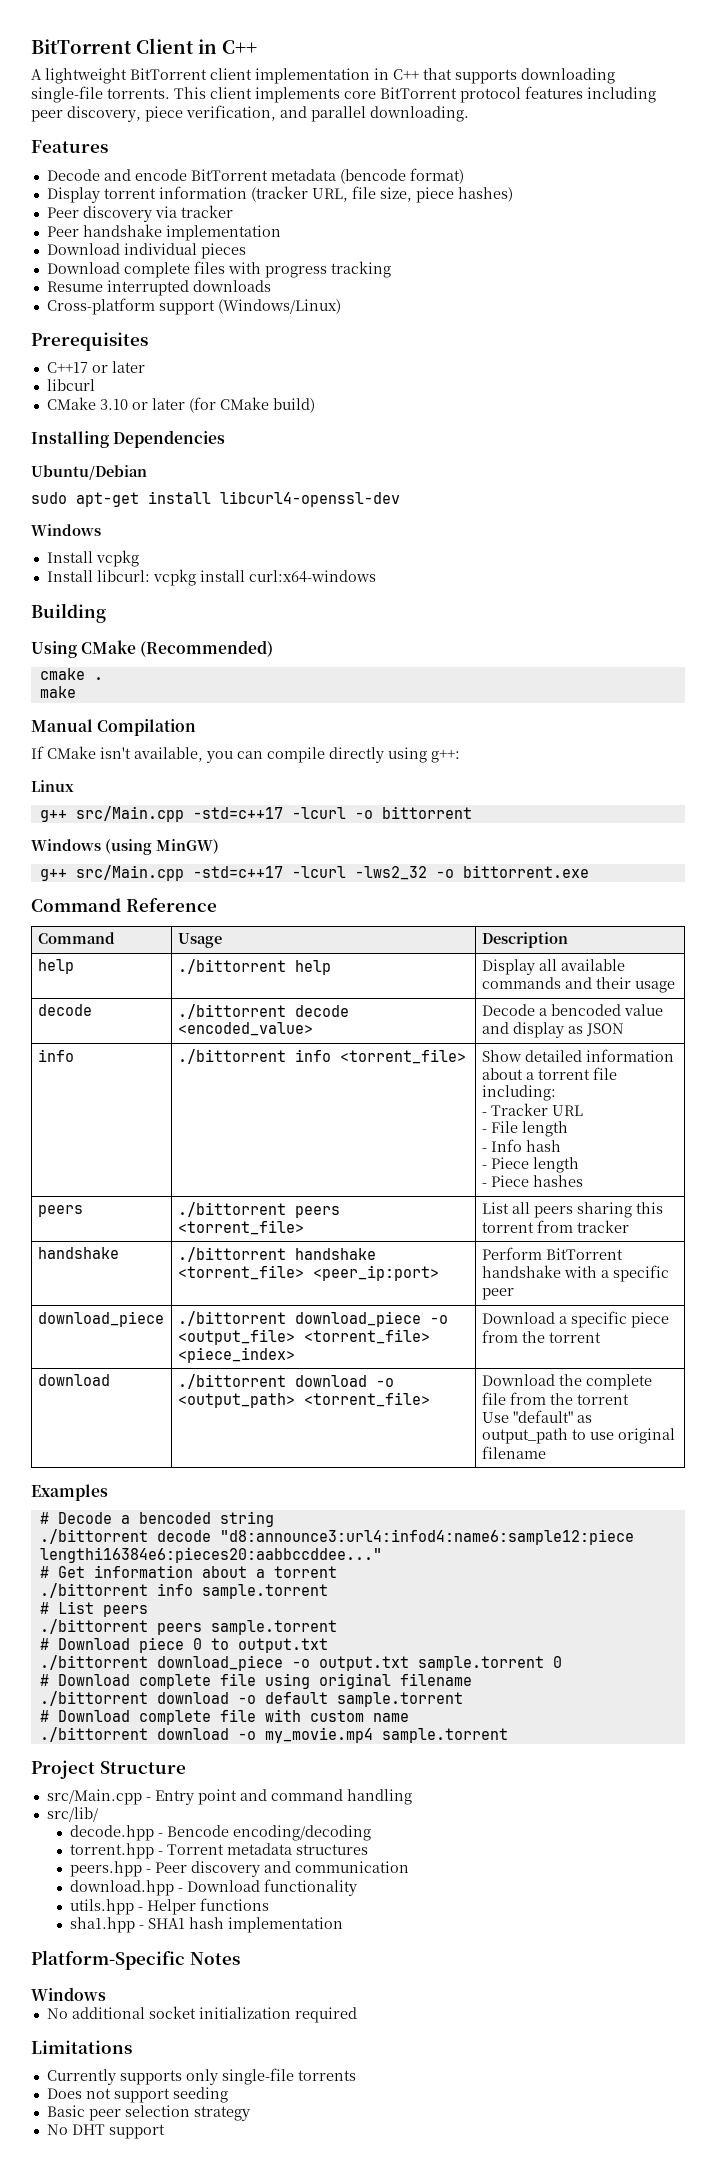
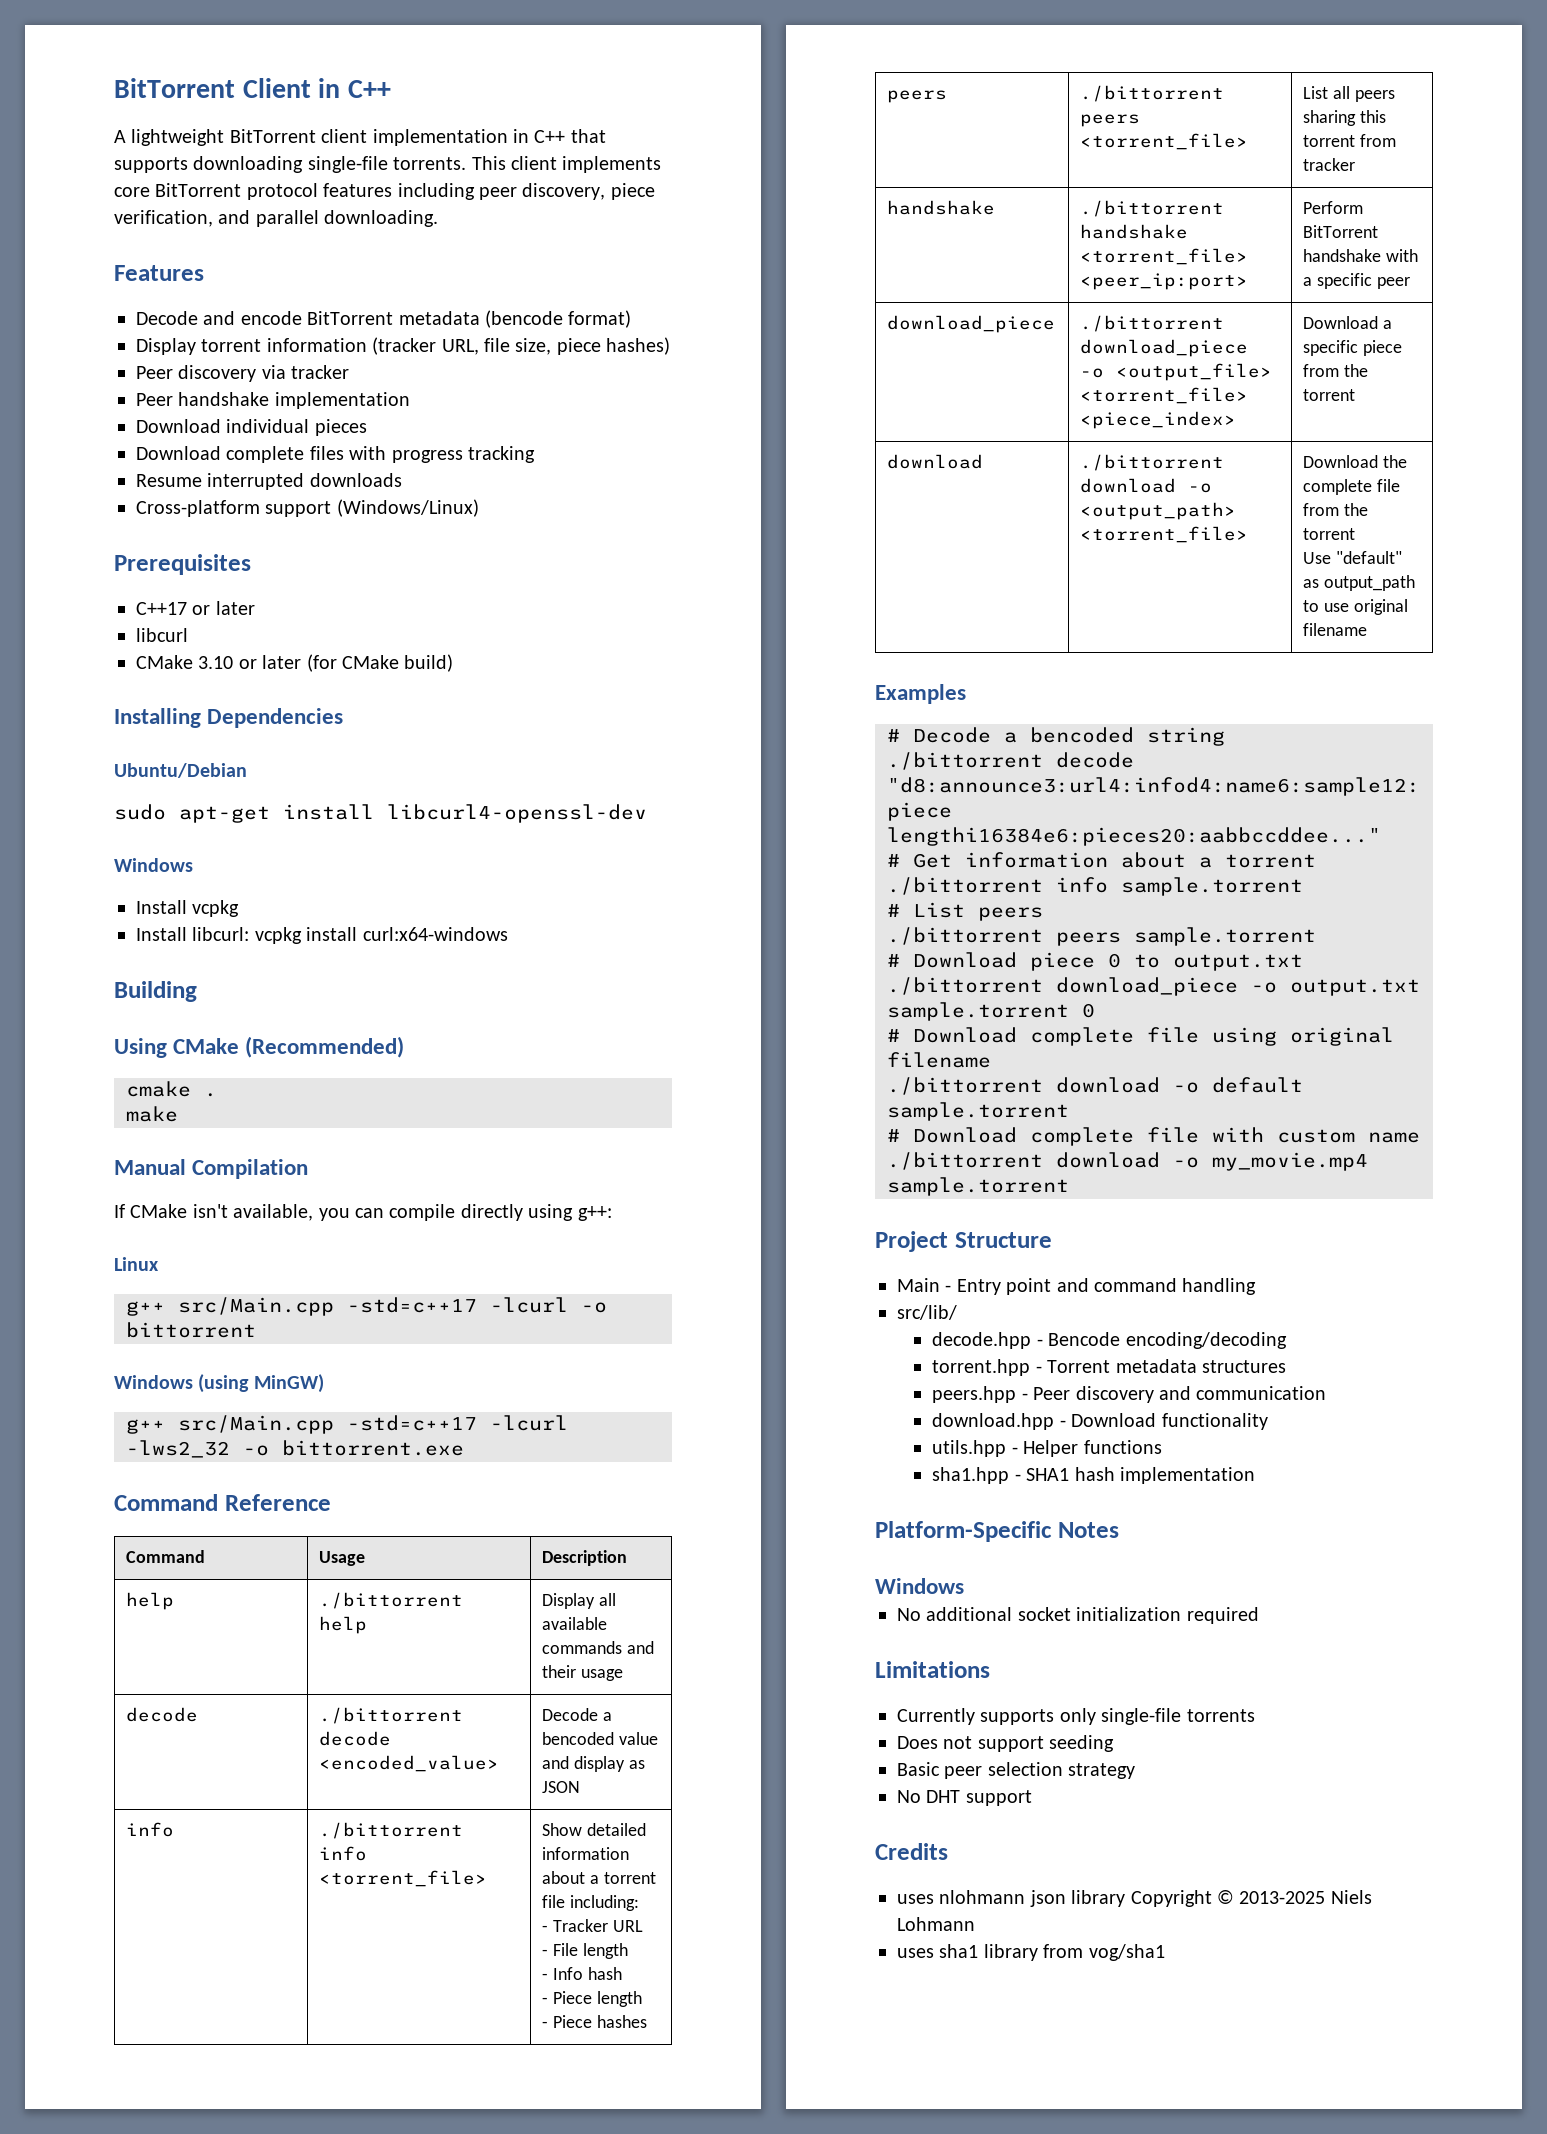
[46,1789,142,1805] src/Main.cpp -> [897,1278,940,1292] Main
(165, 2131) none -> [875,1843,948,1860] [897,1890,1372,1907] [897,1917,975,1931] [897,1944,1165,1961] // Credits // uses nlohmann json library Copyright © 2013-2025 Niels Lohmann // uses sha1 library from vog/sha1

